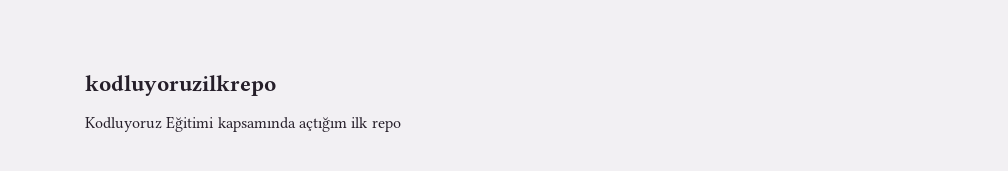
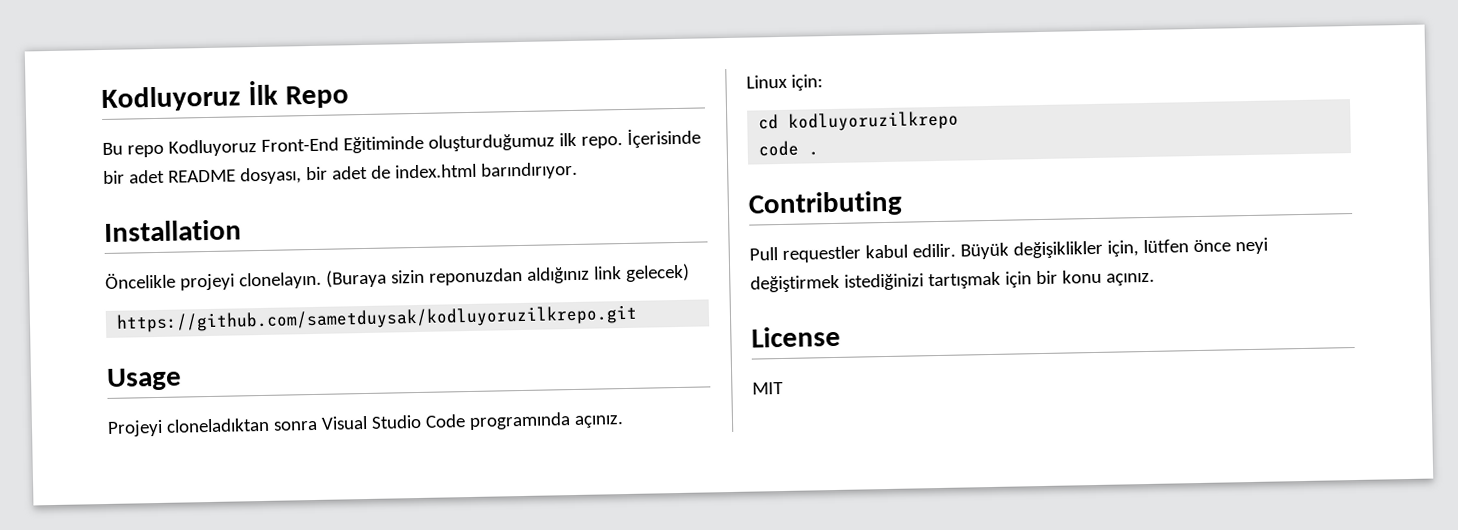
[85,75,276,96] [85,116,401,132] kodluyoruzilkrepo // Kodluyoruz Eğitimi kapsamında açtığım ilk repo -> [101,80,349,113] [102,127,701,158] [103,161,578,185] [104,219,242,242] [105,263,690,291] [116,304,639,333] [106,367,182,391] [107,412,624,437] [746,74,823,91] [758,110,960,132] [758,140,820,157] [748,190,903,218] [749,237,1268,263] [750,269,1155,293] [751,325,841,348] [752,381,784,395] Kodluyoruz İlk Repo // Bu repo Kodluyoruz Front-End Eğitiminde oluşturduğumuz ilk repo. İçerisinde bir adet README dosyası, bir adet de index.html barındırıyor. // Installation // Öncelikle projeyi clonelayın. (Buraya sizin reponuzdan aldığınız link gelecek) // https://github.com/sametduysak/kodluyoruzilkrepo.git // Usage // Projeyi cloneladıktan sonra Visual Studio Code programında açınız. // Linux için: // cd kodluyoruzilkrepo // code . // Contributing // Pull requestler kabul edilir. Büyük değişiklikler için, lütfen önce neyi değiştirmek istediğinizi tartışmak için bir konu açınız. // License // MIT

